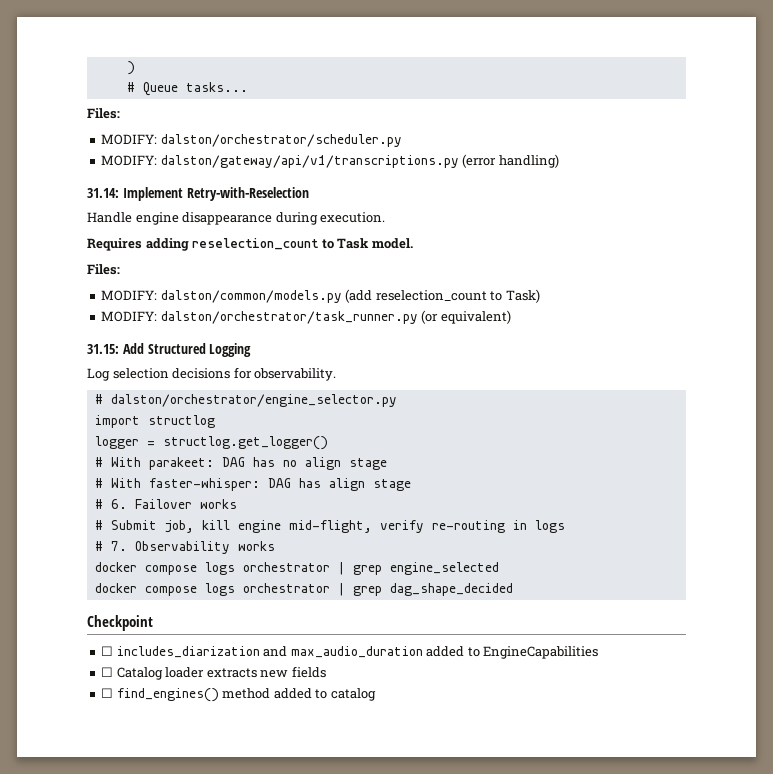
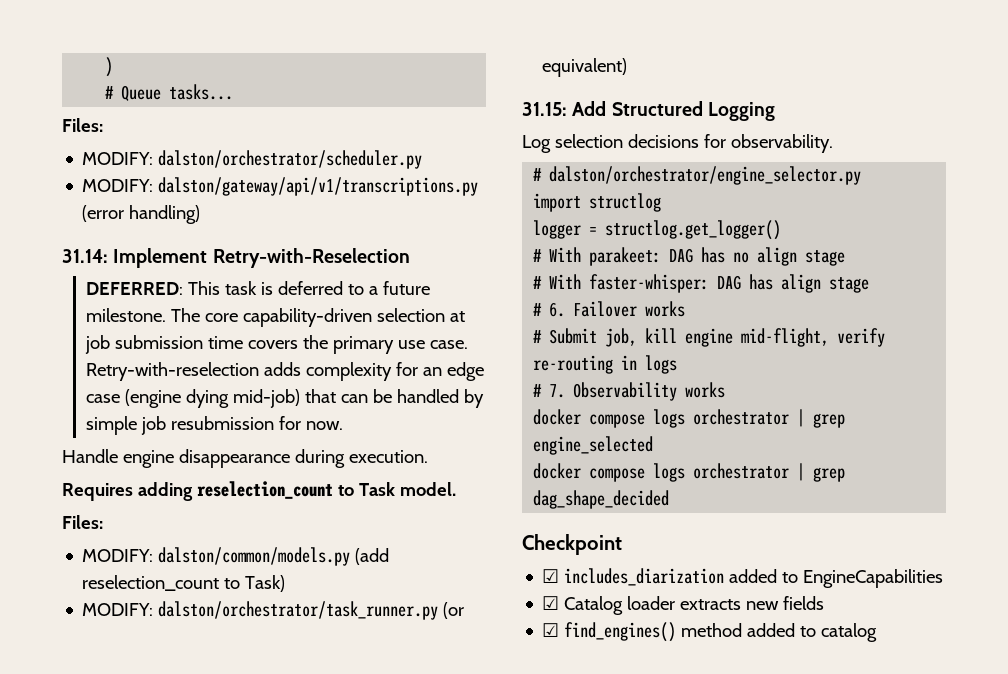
(309, 194) none -> [85,281,430,295] [85,308,465,327] [84,335,468,354] [85,362,484,381] [85,389,484,408] [85,416,343,435] // DEFERRED: This task is deferred to a future milestone. The core capability-driven selection at job submission time covers the primary use case. Retry-with-reselection adds complexity for an edge case (engine dying mid-job) that can be handled by simple job resubmission for now.
[101,646,423,658] ☐ includes_diarization and max_audio_duration -> [542,568,725,586] ☑ includes_diarization
[101,667,114,677] ☐ -> [542,596,560,610] ☑
[101,688,114,698] ☐ -> [542,623,560,637] ☑

